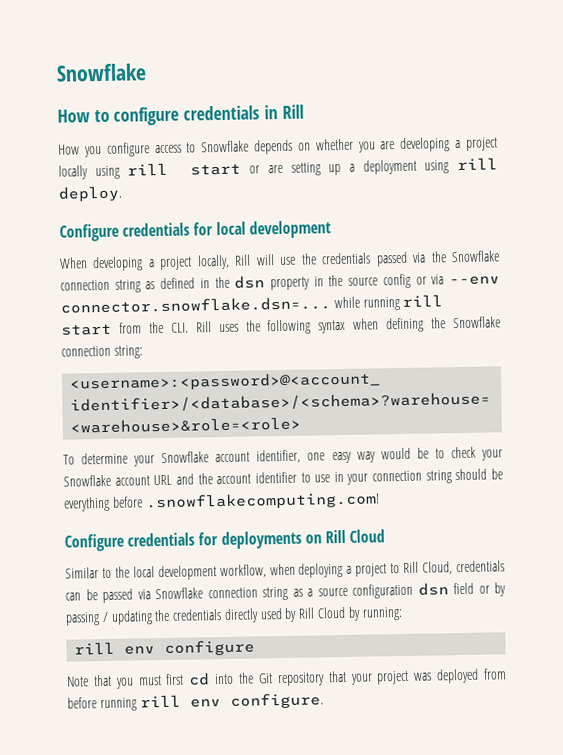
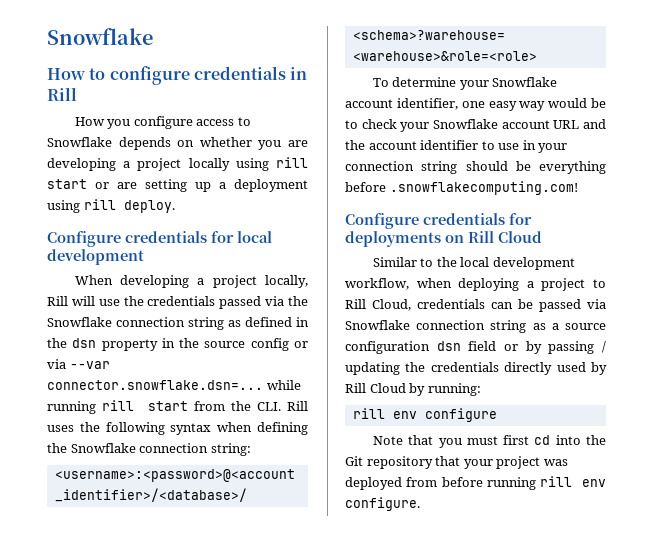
[449,275,501,286] --env -> [69,361,110,369] --var

